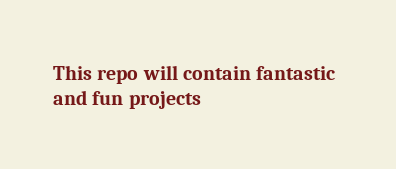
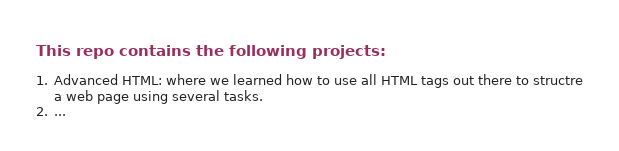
[142,65,336,80] [53,90,201,109] will contain fantastic and fun projects -> [119,45,386,59] [36,74,584,88] [54,90,264,104] [36,107,67,116] contains the following projects: // 1. Advanced HTML: where we learned how to use all HTML tags out there to structre a web page using several tasks. // 2. ...

